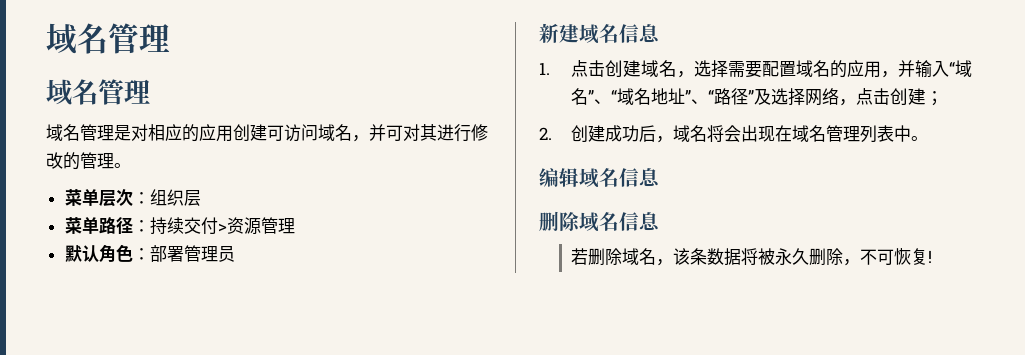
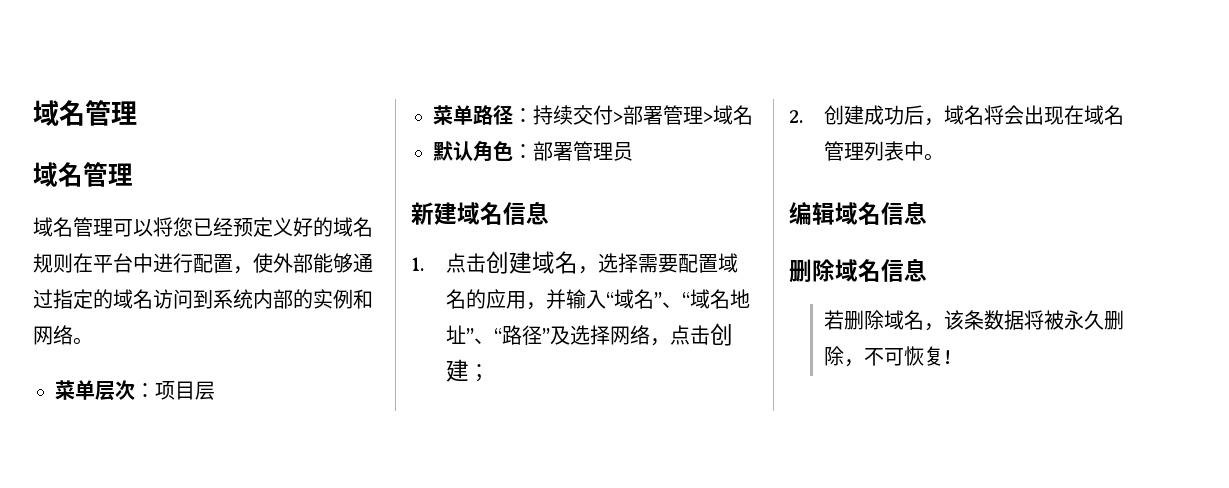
[114,124,488,142] [46,152,114,170] 是对相应的应用创建可访问域名，并可对其进行修改的管理 -> [113,217,373,237] [33,253,373,274] [33,289,373,309] [33,325,73,345] 可以将您已经预定义好的域名规则在平台中进行配置，使外部能够通过指定的域名访问到系统内部的实例和网络
[149,189,184,206] 组织 -> [155,381,195,400] 项目
[226,217,295,235] 资源管理 -> [623,105,753,125] 部署管理>域名

